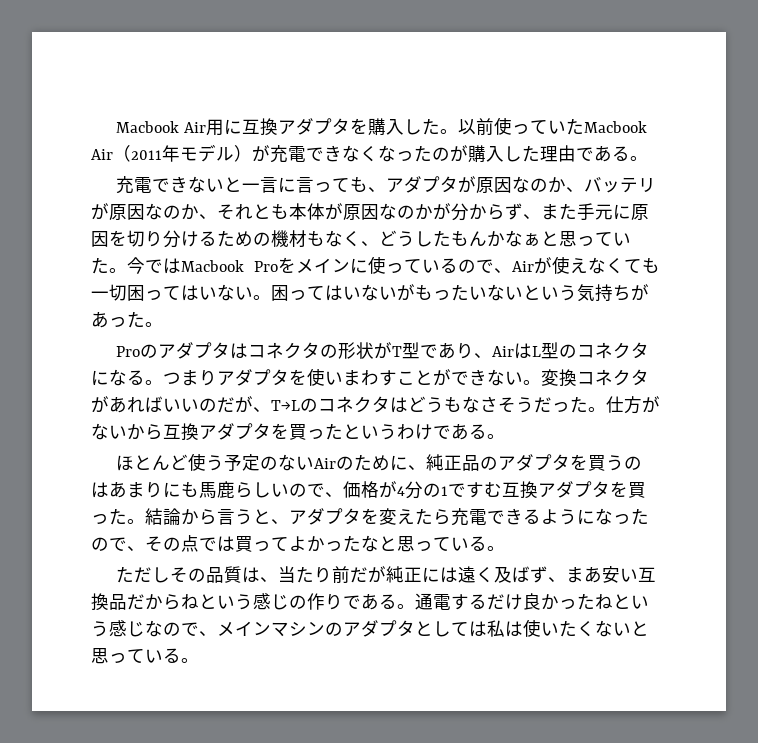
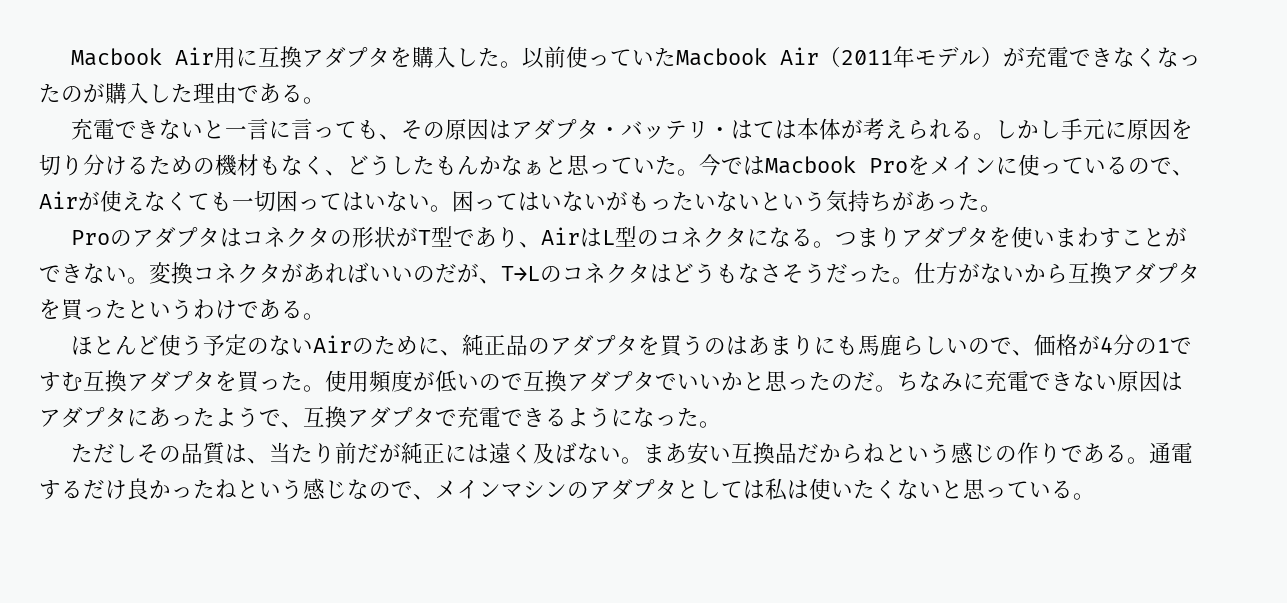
[386,176,657,193] [91,203,577,221] アダプタが原因なのか、バッテリが原因なのか、それとも本体が原因なのかが分からず、また -> [401,118,1062,140] その原因はアダプタ・バッテリ・はては本体が考えられる。しかし
[145,508,451,525] 結論から言うと、アダプタを変えたら -> [325,370,1183,393] [39,406,457,428] 使用頻度が低いので互換アダプタでいいかと思ったのだ。ちなみに充電できない原因はアダプタにあったようで、互換アダプタで
[91,535,487,552] ので、その点では買ってよかったなと思っている -> (699, 417) none
[530,566,567,583] ず、 -> [577,443,644,464] ない。

